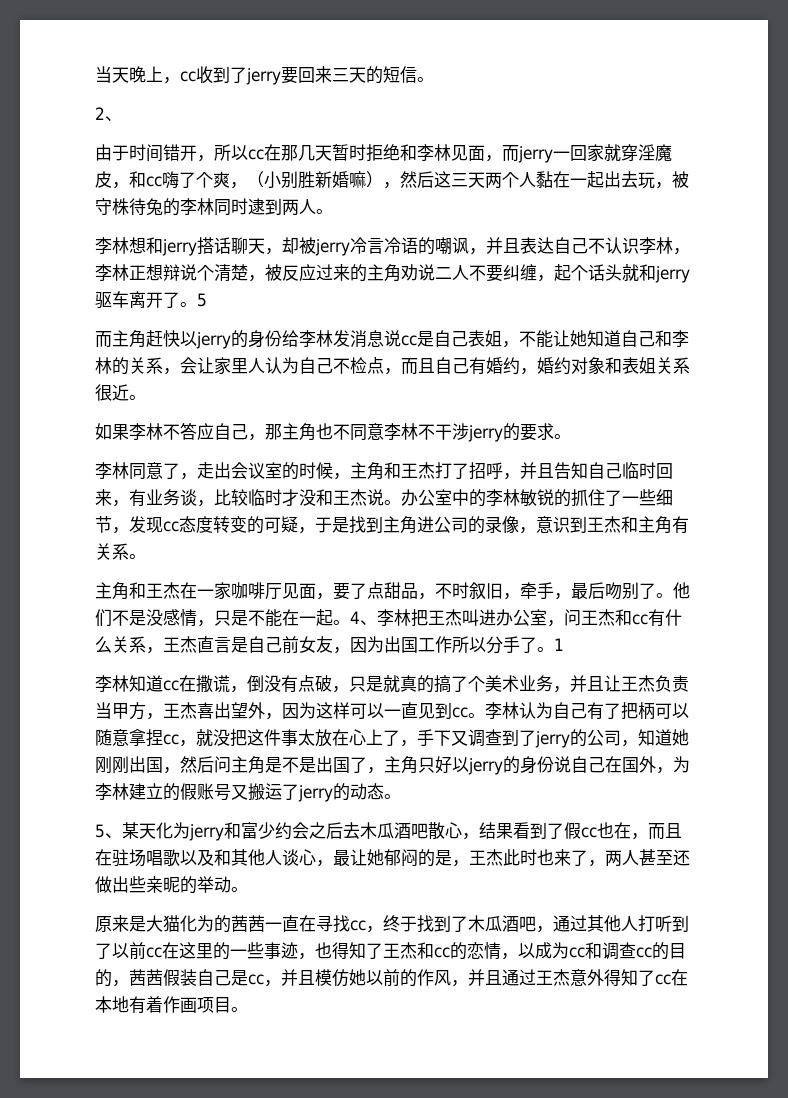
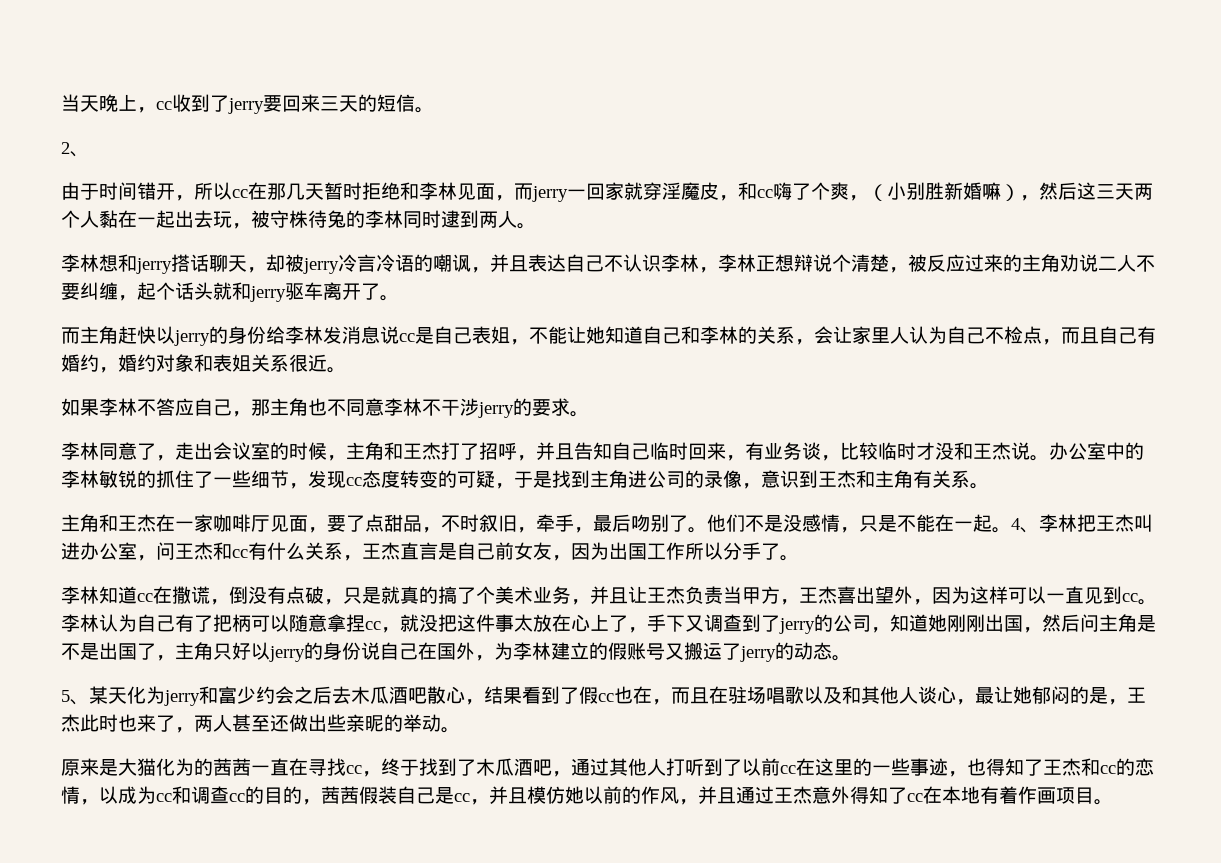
[197,293,207,307] 5 -> (399, 298) none
[554,638,564,651] 1 -> (799, 558) none

